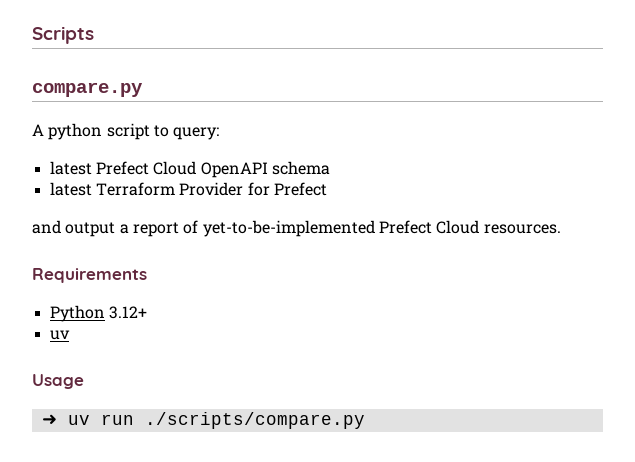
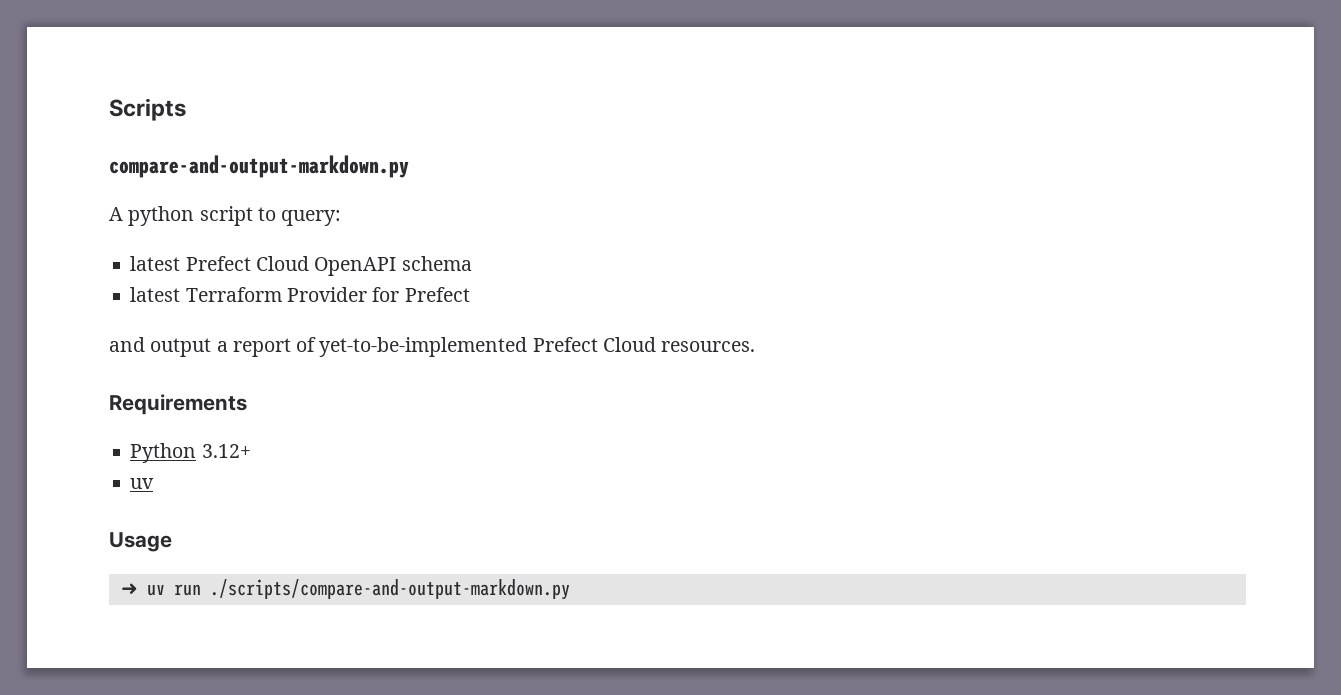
[32,82,143,97] compare.py -> [109,155,409,178] compare-and-output-markdown.py
[144,412,365,429] ./scripts/compare.py -> [209,579,570,600] ./scripts/compare-and-output-markdown.py

